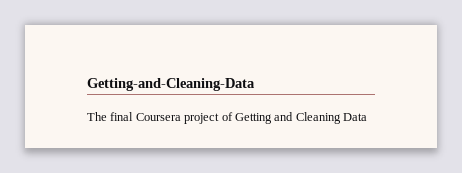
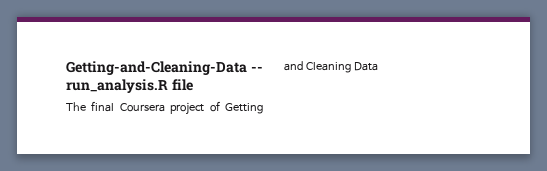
(255, 84) none -> [250,66,263,72] [66,79,193,93] -- run_analysis.R file

